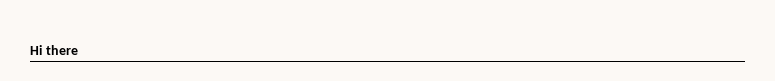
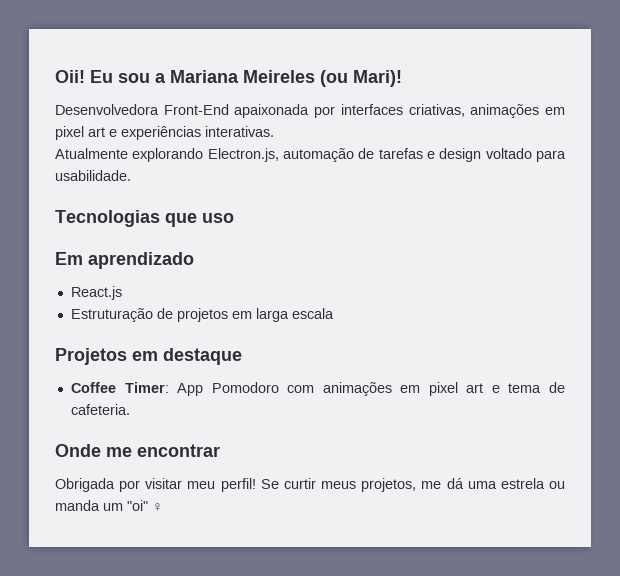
[30,45,78,55] Hi there -> [55,70,402,87] [55,104,565,118] [55,126,274,140] [55,148,566,162] [55,170,131,181] [55,210,234,227] [55,252,194,269] [70,286,122,300] [70,308,334,322] [55,348,242,365] [70,382,566,396] [70,404,130,415] [55,444,220,457] [55,478,565,492] [55,500,163,511] Oii! Eu sou a Mariana Meireles (ou Mari)! // Desenvolvedora Front-End apaixonada por interfaces criativas, animações em pixel art e experiências interativas. // Atualmente explorando Electron.js, automação de tarefas e design voltado para usabilidade. // Tecnologias que uso // Em aprendizado // React.js // Estruturação de projetos em larga escala // Projetos em destaque // Coffee Timer: App Pomodoro com animações em pixel art e tema de cafeteria. // Onde me encontrar // Obrigada por visitar meu perfil! Se curtir meus projetos, me dá uma estrela ou manda um "oi" ♀

